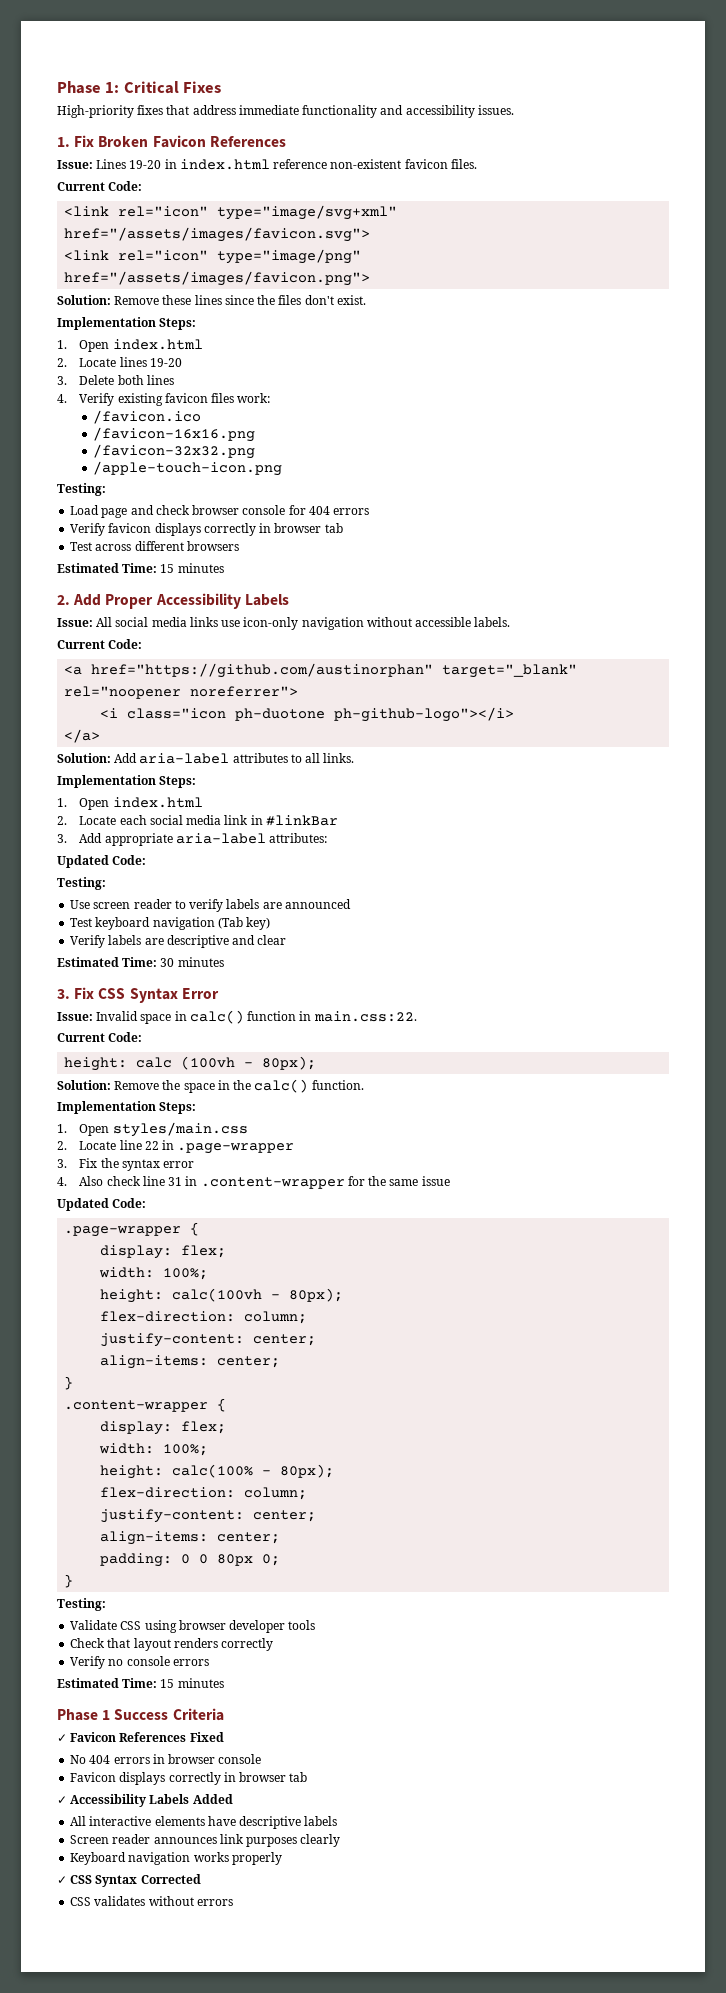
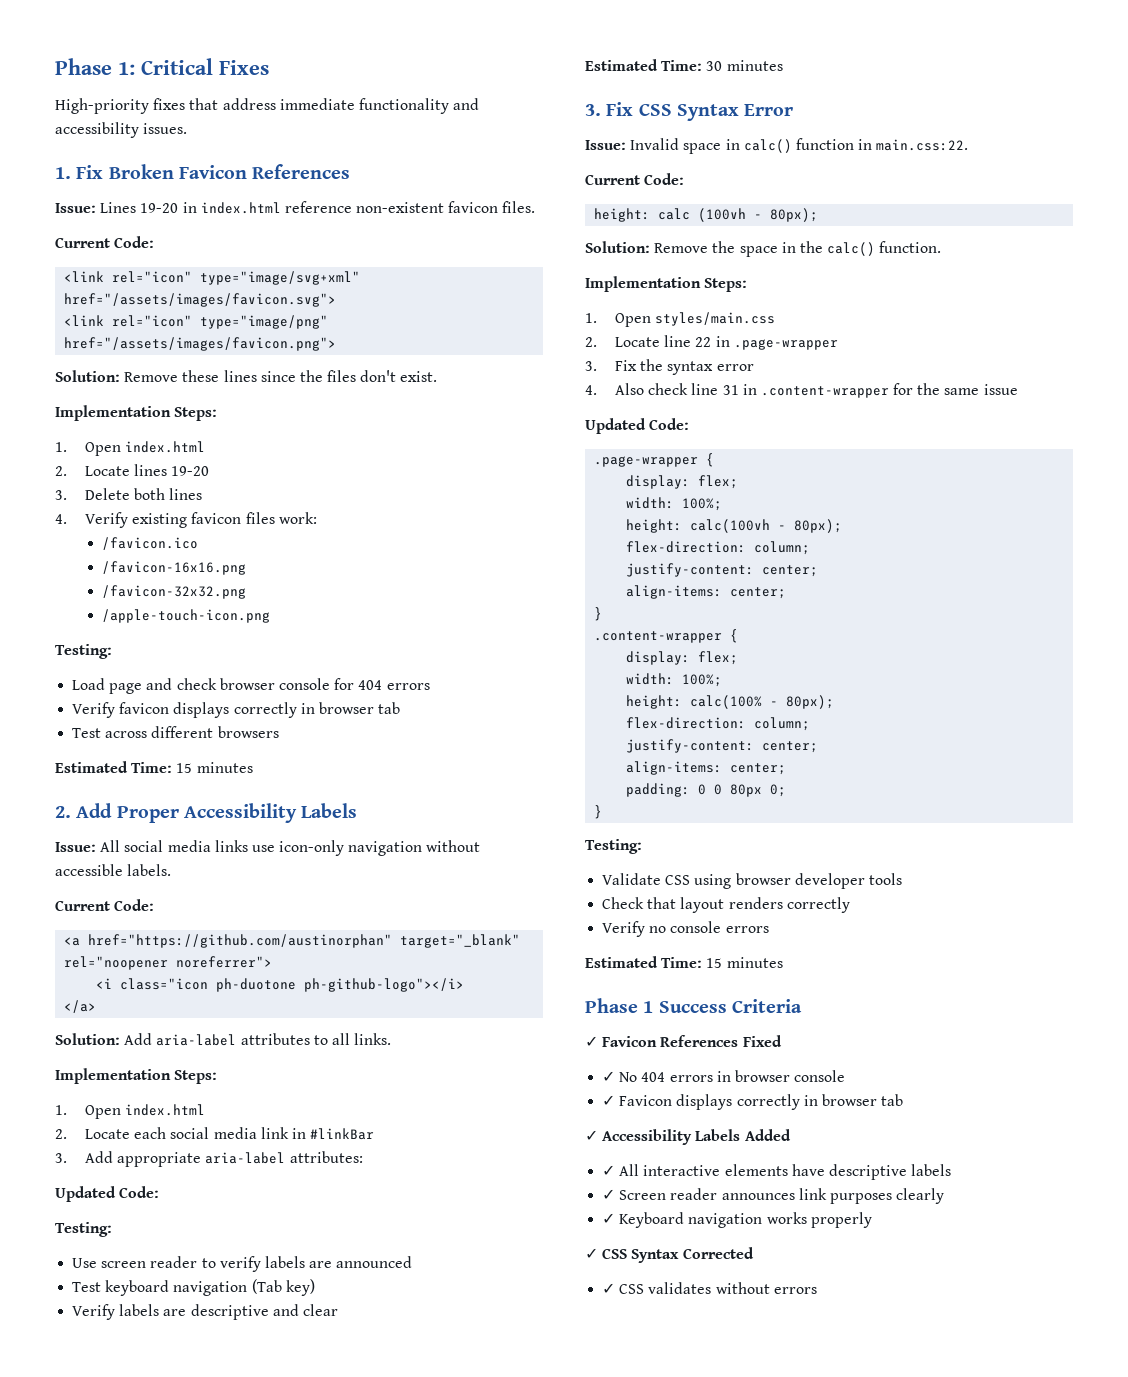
(224, 1737) none -> [602,1071,616,1082] ✓
(262, 1759) none -> [602,1095,616,1106] ✓
(233, 1799) none -> [602,1165,616,1176] ✓
(338, 1821) none -> [602,1189,616,1200] ✓
(341, 1840) none -> [602,1213,616,1224] ✓
(201, 1879) none -> [602,1283,616,1294] ✓

